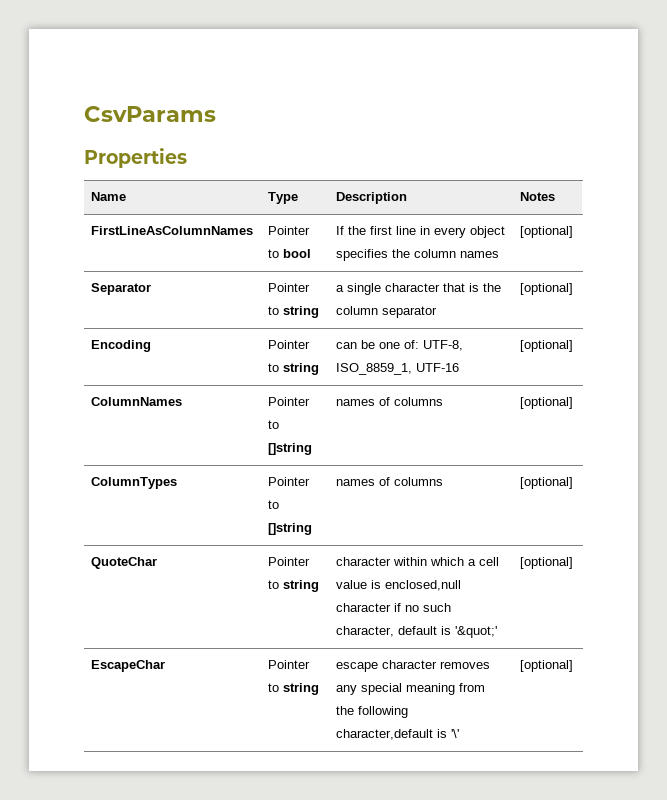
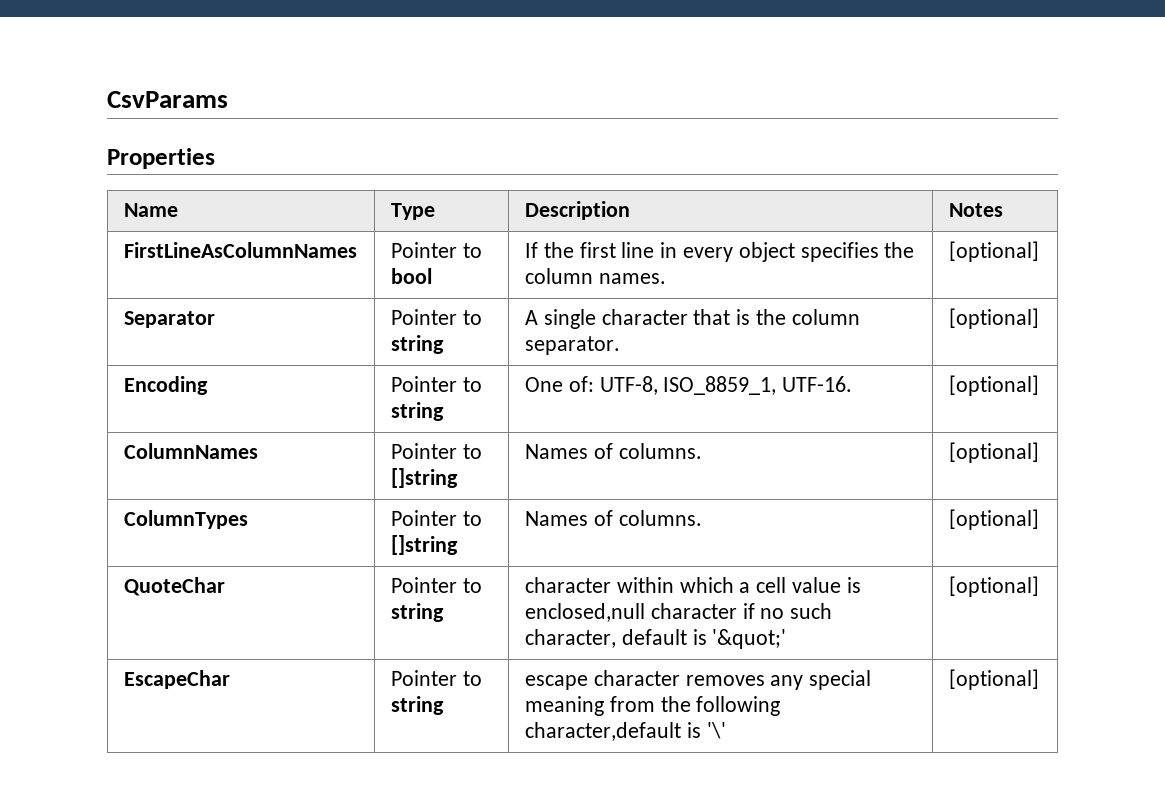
[460,251,500,258] names -> [598,273,666,284] names.
[336,285,345,292] a -> [524,310,538,325] A
[382,306,438,318] separator -> [524,336,620,355] separator.
[336,340,401,349] can be one -> [524,377,563,392] One
[416,363,460,372] UTF-16 -> [782,376,853,392] UTF-16.
[336,397,444,406] names of columns -> [524,443,702,459] Names of columns.
[336,477,444,486] names of columns -> [524,510,702,526] Names of columns.

